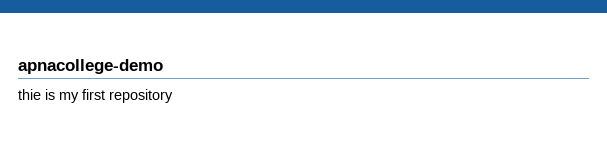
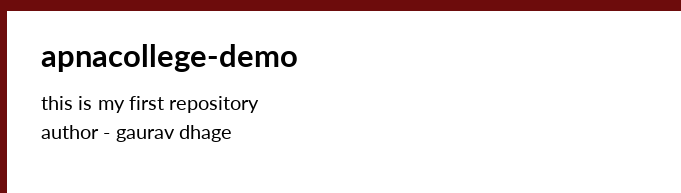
[18,89,41,100] thie -> [41,96,73,110] this
(173, 96) none -> [41,125,232,142] // author - gaurav dhage

